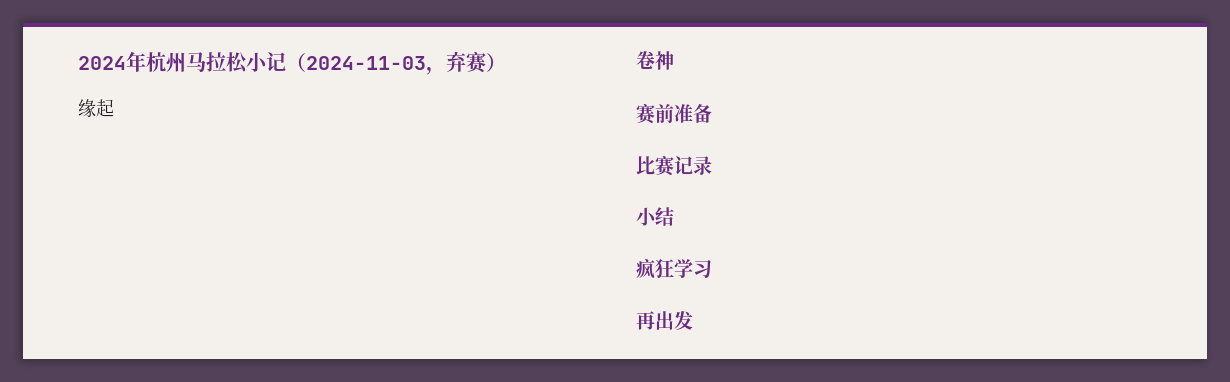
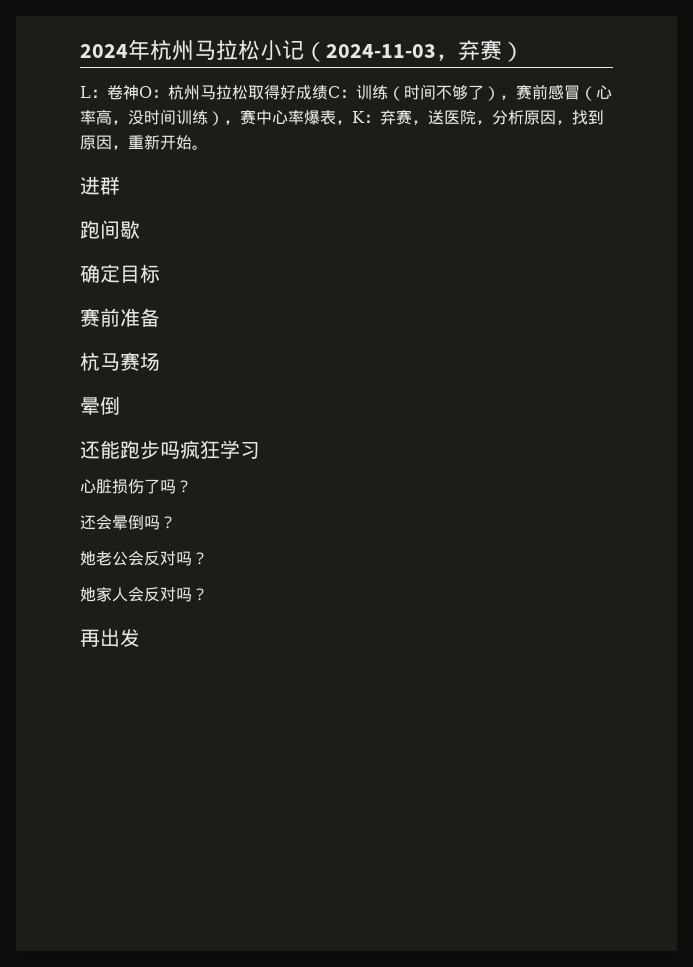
[78,99,114,117] 缘起 // -> [80,86,107,98] L：
[636,103,712,125] [636,155,712,177] [636,207,674,226] [636,259,712,279] // 赛前准备 // 比赛记录 // 小结 // 疯狂学习 -> [139,84,612,101] [80,109,604,126] [80,134,208,150] [80,176,120,195] [80,220,140,239] [80,264,160,283] [80,308,160,327] [80,352,160,371] [80,396,120,415] [80,440,260,460] [80,478,192,494] [80,514,176,530] [80,550,208,566] [80,586,208,602] O：杭州马拉松取得好成绩C：训练（时间不够了），赛前感冒（心率高，没时间训练），赛中心率爆表，K：弃赛，送医院，分析原因，找到原因，重新开始。 // 进群 // 跑间歇 // 确定目标 // 赛前准备 // 杭马赛场 // 晕倒 // 还能跑步吗疯狂学习 // 心脏损伤了吗？ // 还会晕倒吗？ // 她老公会反对吗？ // 她家人会反对吗？

